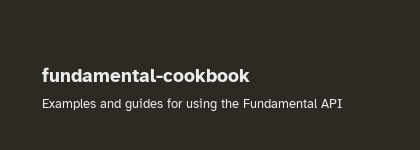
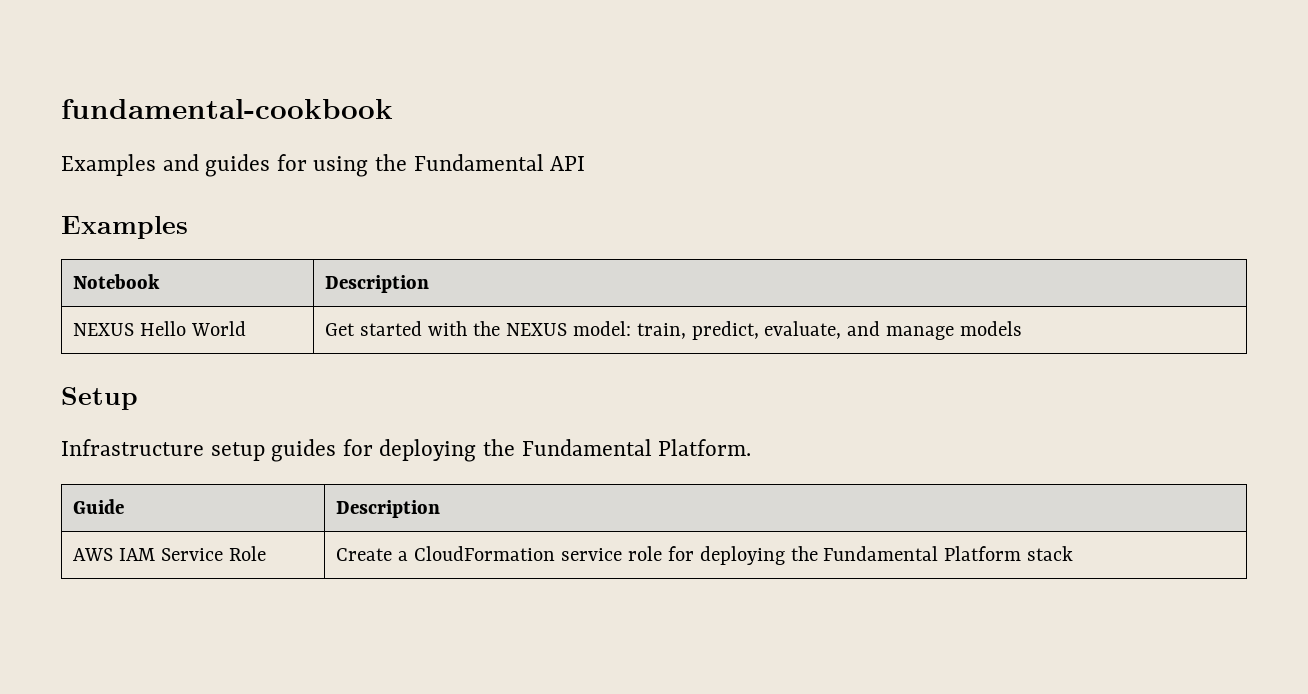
(342, 103) none -> [61,216,188,239] [72,274,160,289] [324,275,429,293] [72,321,246,336] [324,321,1023,340] [61,387,138,410] [61,439,752,462] [72,499,124,514] [335,500,440,518] [72,546,266,561] [335,546,1074,565] // Examples // Notebook | Description // NEXUS Hello World | Get started with the NEXUS model: train, predict, evaluate, and manage models // Setup // Infrastructure setup guides for deploying the Fundamental Platform. // Guide | Description // AWS IAM Service Role | Create a CloudFormation service role for deploying the Fundamental Platform stack

